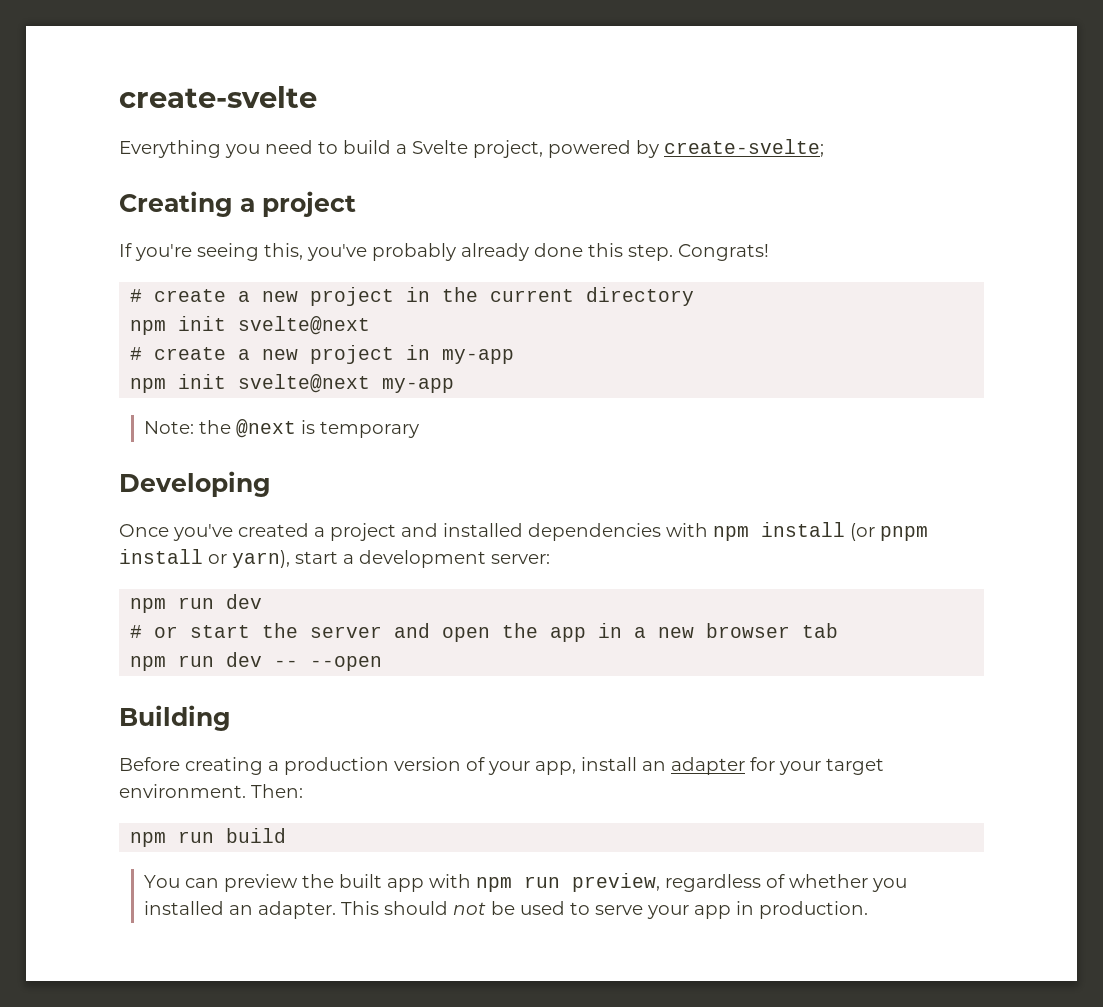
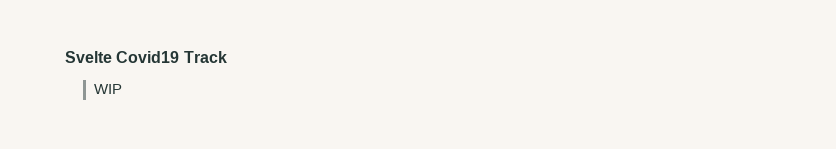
[119,86,317,108] [119,139,824,158] [119,191,356,217] [119,243,769,261] [130,287,695,306] [130,316,371,335] [130,345,515,364] [130,374,455,393] [143,419,419,438] [119,471,271,497] [119,522,928,541] [119,549,550,568] [130,594,263,613] [130,623,839,642] [130,652,383,671] [119,705,231,731] [119,757,884,775] [119,784,303,798] [130,828,287,847] [143,873,907,892] [143,901,868,919] create-svelte // Everything you need to build a Svelte project, powered by create-svelte; // Creating a project // If you're seeing this, you've probably already done this step. Congrats! // # create a new project in the current directory // npm init svelte@next // # create a new project in my-app // npm init svelte@next my-app // Note: the @next is temporary // Developing // Once you've created a project and installed dependencies with npm install (or pnpm install or yarn), start a development server: // npm run dev // # or start the server and open the app in a new browser tab // npm run dev -- --open // Building // Before creating a production version of your app, install an adapter for your target environment. Then: // npm run build // You can preview the built app with npm run preview, regardless of whether you installed an adapter. This should not be used to serve your app in production. -> [65,51,227,63] [93,84,122,94] Svelte Covid19 Track // WIP

